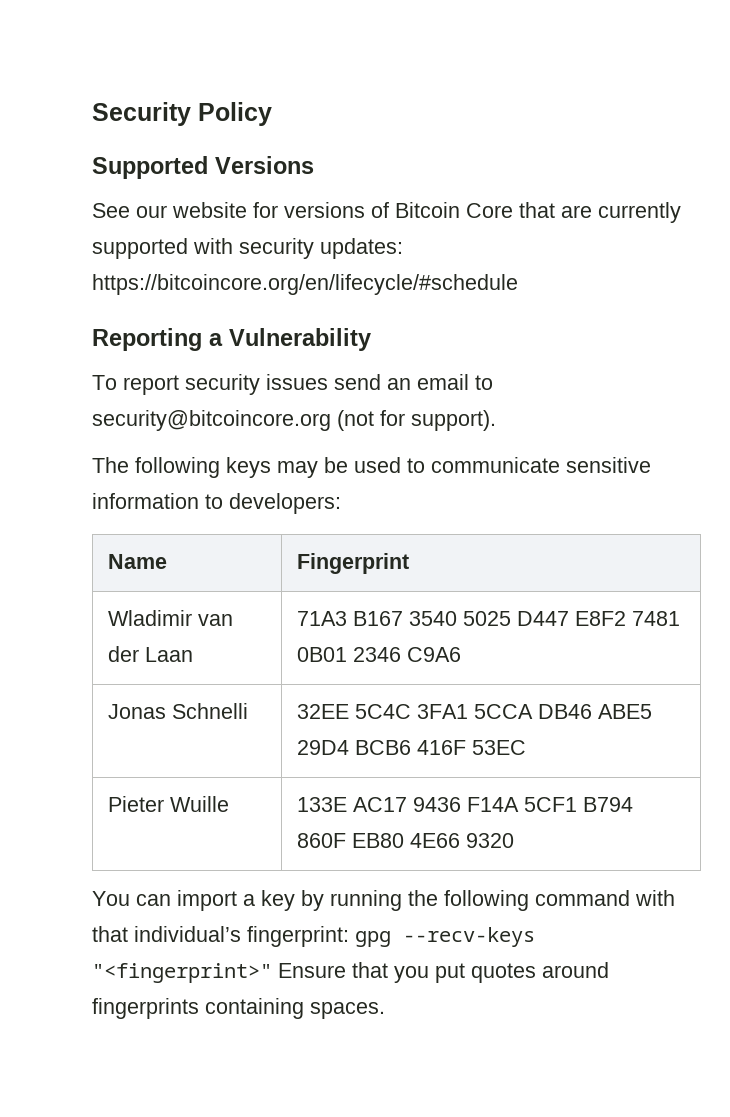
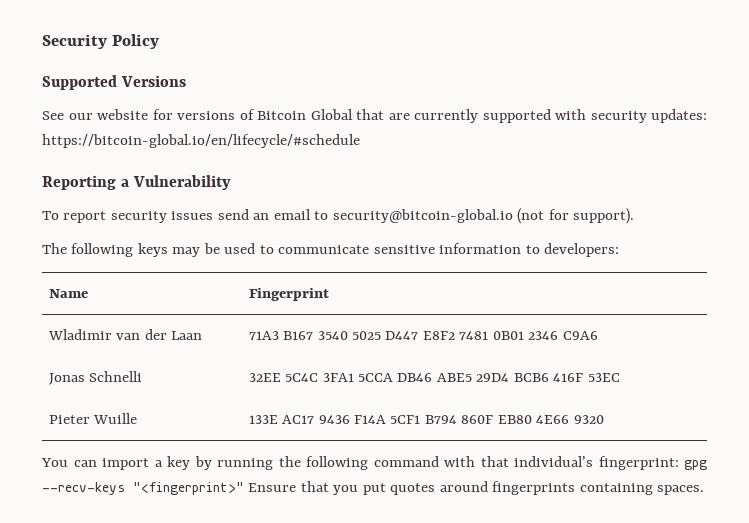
[466,203,513,218] Core -> [310,109,353,120] Global
[92,274,518,295] https://bitcoincore.org/en/lifecycle/#schedule -> [42,134,360,148] https://bitcoin-global.io/en/lifecycle/#schedule
[92,410,331,431] security@bitcoincore.org -> [332,209,513,223] security@bitcoin-global.io

